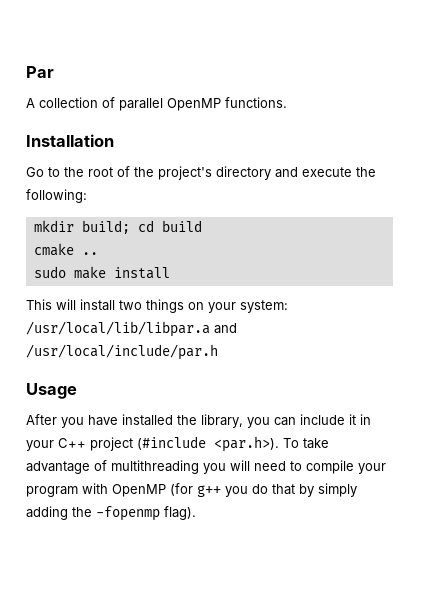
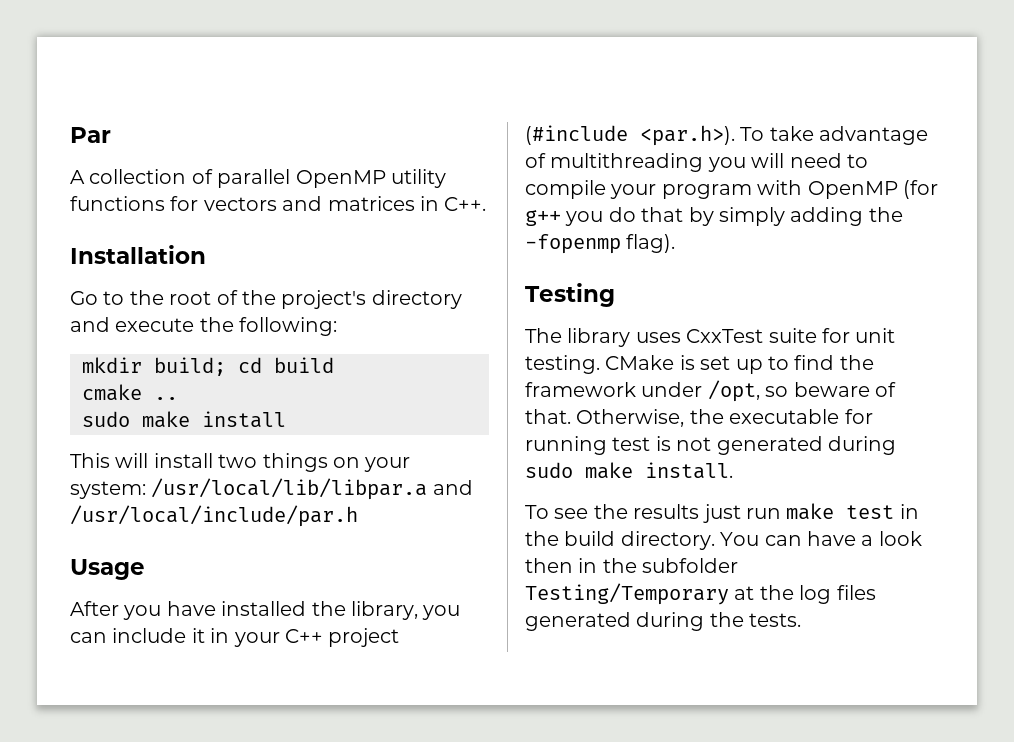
[225,97,287,108] functions. -> [391,169,446,188] [70,196,487,211] utility functions for vectors and matrices in C++.
(196, 513) none -> [525,283,615,307] [525,328,896,347] [525,355,874,374] [525,380,896,402] [525,409,873,427] [525,436,896,455] [525,462,733,479] [525,503,919,523] [525,531,922,550] [525,558,739,573] [525,583,876,605] [525,612,802,631] // Testing // The library uses CxxTest suite for unit testing. CMake is set up to find the framework under /opt, so beware of that. Otherwise, the executable for running test is not generated during sudo make install. // To see the results just run make test in the build directory. You can have a look then in the subfolder Testing/Temporary at the log files generated during the tests.

